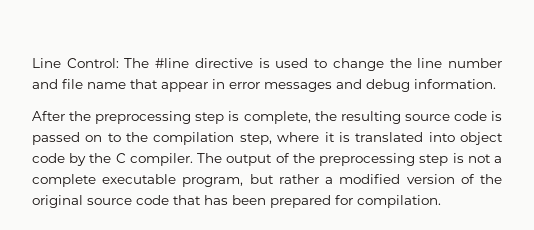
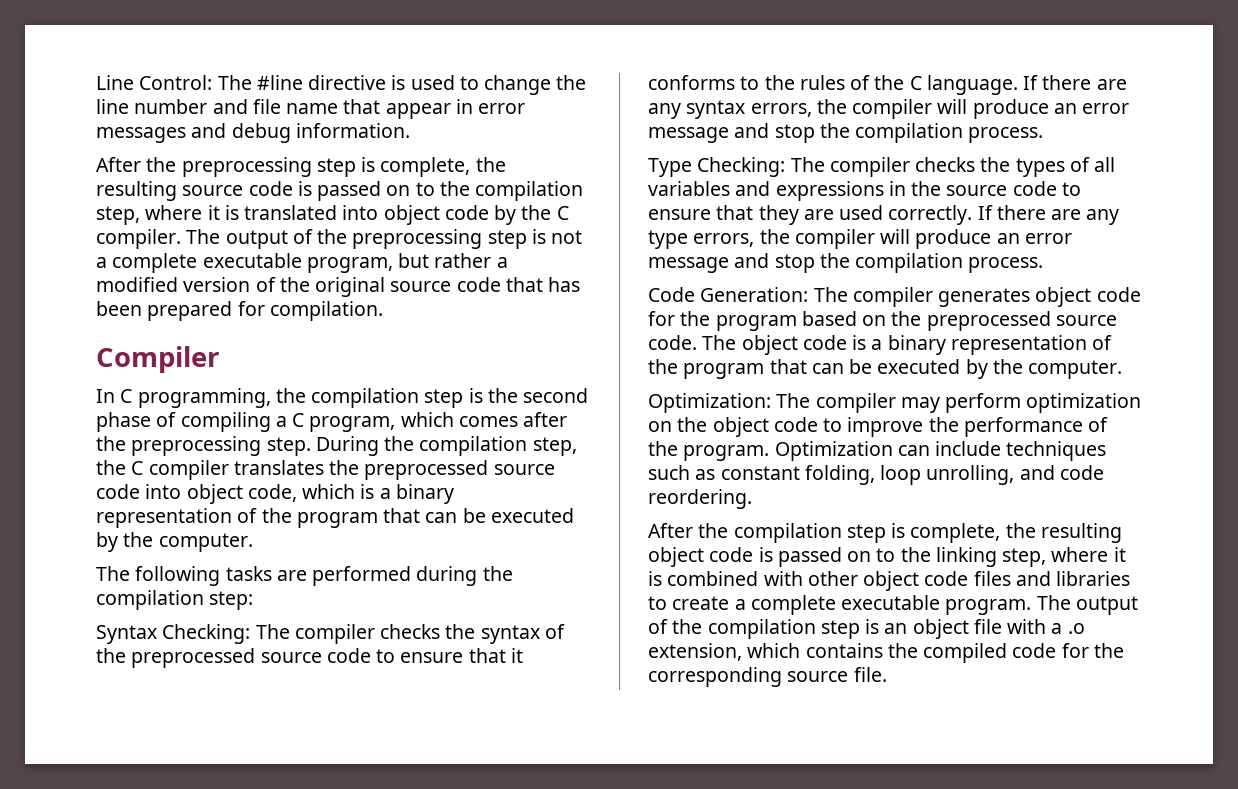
(441, 201) none -> [96,346,219,373] [96,388,589,408] [96,412,568,432] [96,436,577,456] [96,460,555,480] [96,484,454,504] [96,508,574,528] [96,532,253,552] [96,566,513,586] [96,590,254,610] [96,624,565,644] [96,648,523,668] [648,75,1127,95] [648,99,1130,119] [648,123,1044,143] [648,157,1116,177] [648,181,1081,201] [648,205,1120,225] [648,229,1072,249] [648,253,1044,273] [648,287,1141,307] [648,311,1117,331] [648,335,1113,355] [648,359,1123,379] [648,393,1142,413] [648,417,1109,437] [648,441,1107,461] [648,465,1104,485] [648,489,752,509] [648,523,1122,543] [648,547,1126,567] [648,571,1131,591] [648,595,1138,615] [648,619,1085,639] [648,643,1124,663] [648,667,887,687] // Compiler // In C programming, the compilation step is the second phase of compiling a C program, which comes after the preprocessing step. During the compilation step, the C compiler translates the preprocessed source code into object code, which is a binary representation of the program that can be executed by the computer. // The following tasks are performed during the compilation step: // Syntax Checking: The compiler checks the syntax of the preprocessed source code to ensure that it conforms to the rules of the C language. If there are any syntax errors, the compiler will produce an error message and stop the compilation process. // Type Checking: The compiler checks the types of all variables and expressions in the source code to ensure that they are used correctly. If there are any type errors, the compiler will produce an error message and stop the compilation process. // Code Generation: The compiler generates object code for the program based on the preprocessed source code. The object code is a binary representation of the program that can be executed by the computer. // Optimization: The compiler may perform optimization on the object code to improve the performance of the program. Optimization can include techniques such as constant folding, loop unrolling, and code reordering. // After the compilation step is complete, the resulting object code is passed on to the linking step, where it is combined with other object code files and libraries to create a complete executable program. The output of the compilation step is an object file with a .o extension, which contains the compiled code for the corresponding source file.

